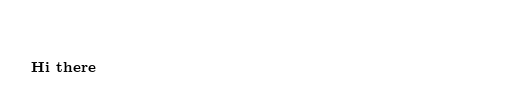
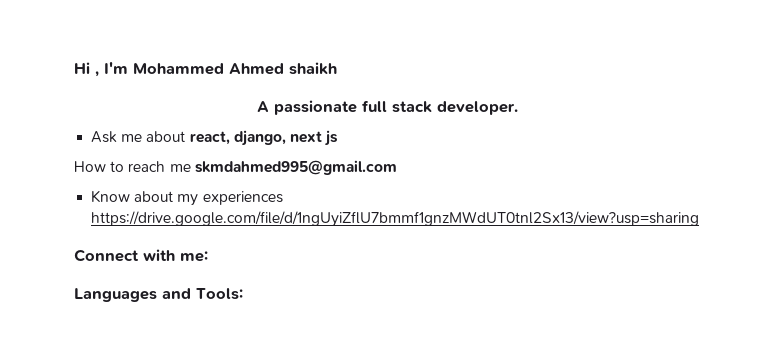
[56,62,96,72] there -> [95,62,337,77] [257,100,518,115] [91,130,339,146] [74,160,397,175] [91,190,283,206] [91,211,700,227] [74,249,208,262] [74,288,243,302] , I'm Mohammed Ahmed shaikh // A passionate full stack developer. // Ask me about react, django, next js // How to reach me skmdahmed995@gmail.com // Know about my experiences https://drive.google.com/file/d/1ngUyiZflU7bmmf1gnzMWdUT0tnl2Sx13/view?usp=sharing // Connect with me: // Languages and Tools:

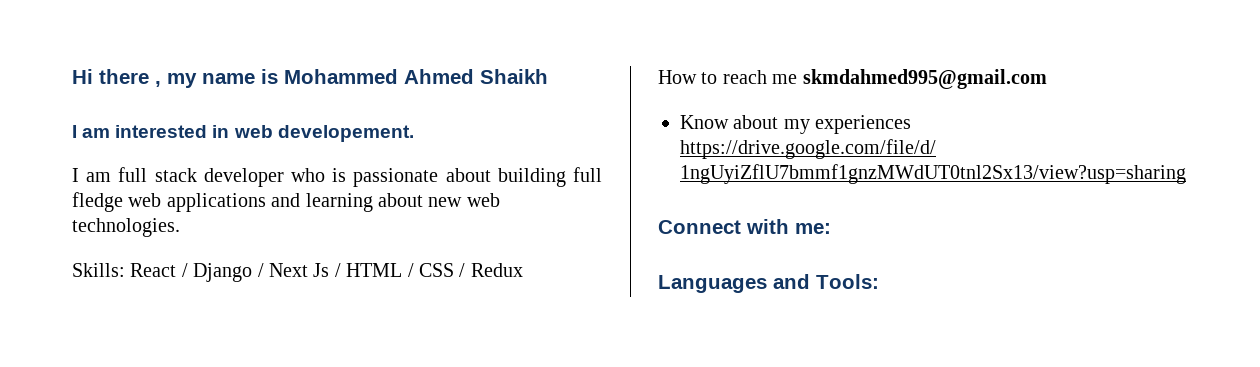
[95,62,337,77] [257,100,518,115] [91,130,339,146] , I'm Mohammed Ahmed shaikh // A passionate full stack developer. // Ask me about react, django, next js -> [99,69,548,88] [72,125,414,142] [72,167,602,187] [72,192,500,212] [72,218,180,237] [72,263,523,282] there , my name is Mohammed Ahmed Shaikh // I am interested in web developement. // I am full stack developer who is passionate about building full fledge web applications and learning about new web technologies. // Skills: React / Django / Next Js / HTML / CSS / Redux

